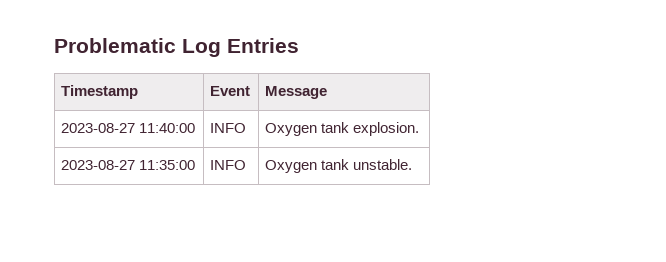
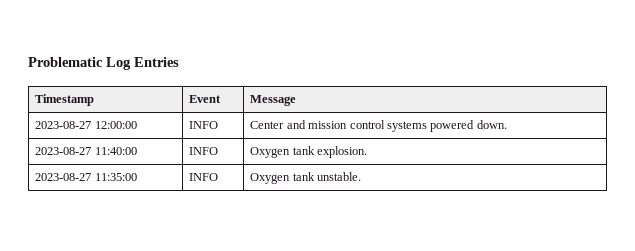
(327, 92) none -> [35,121,137,129] [189,121,219,129] [250,120,507,132] // 2023-08-27 12:00:00 | INFO | Center and mission control systems powered down.

